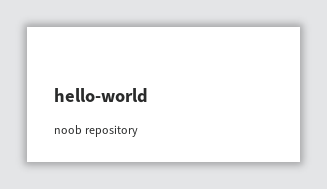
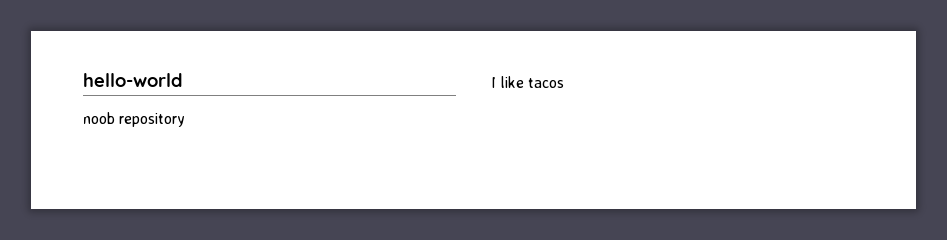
(139, 131) none -> [491,76,565,88] // I like tacos

